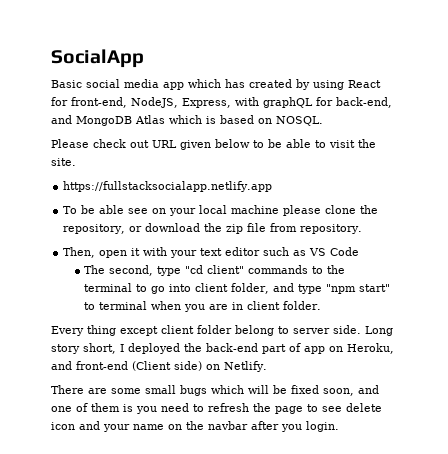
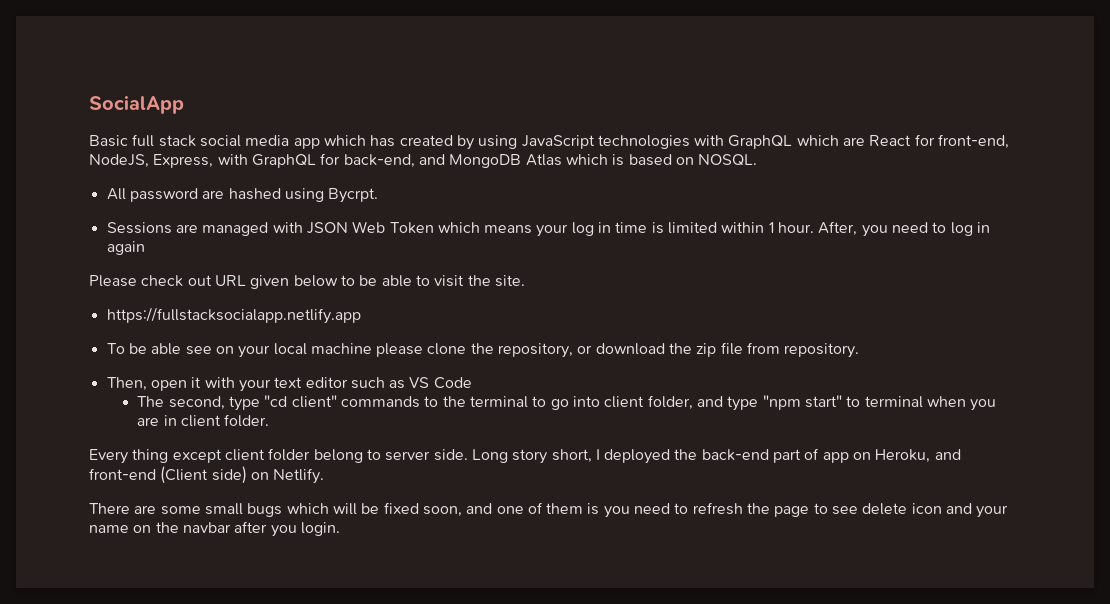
(82, 84) none -> [132,134,196,147] full stack
(344, 85) none -> [521,135,866,149] JavaScript technologies with GraphQL which are
[263,97,313,108] graphQL -> [251,154,316,168] GraphQL
(323, 121) none -> [106,188,379,203] [106,221,990,237] [106,241,145,255] // All password are hashed using Bycrpt. // Sessions are managed with JSON Web Token which means your log in time is limited within 1 hour. After, you need to log in again

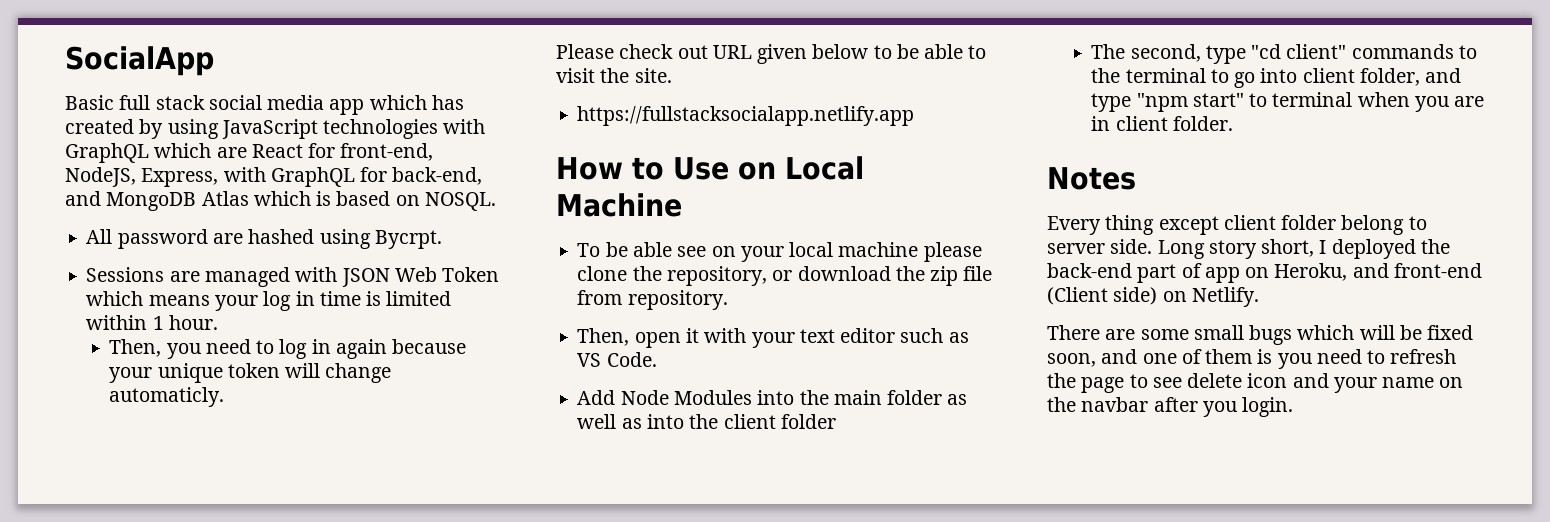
[818,221,858,236] After, -> [109,339,162,357] // Then,
(145, 248) none -> [392,339,467,354] [109,363,392,383] [109,387,225,407] because your unique token will change automaticly.
(361, 315) none -> [556,156,864,180] [556,193,682,217] // How to Use on Local Machine
[433,377,472,389] Code -> [606,352,657,367] [577,390,968,405] [577,414,836,429] Code. // Add Node Modules into the main folder as well as into the client folder
(270, 420) none -> [1047,167,1136,190] // Notes

